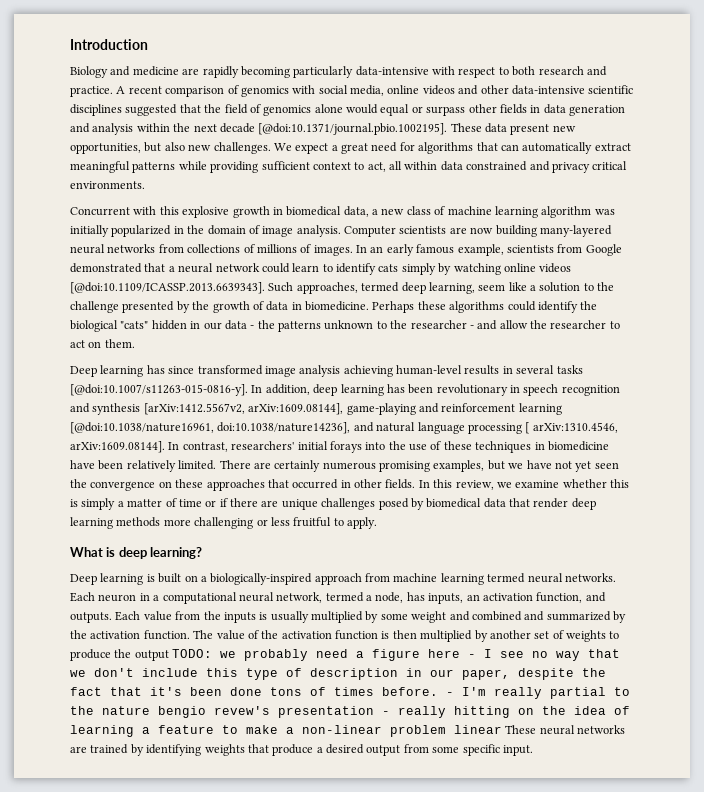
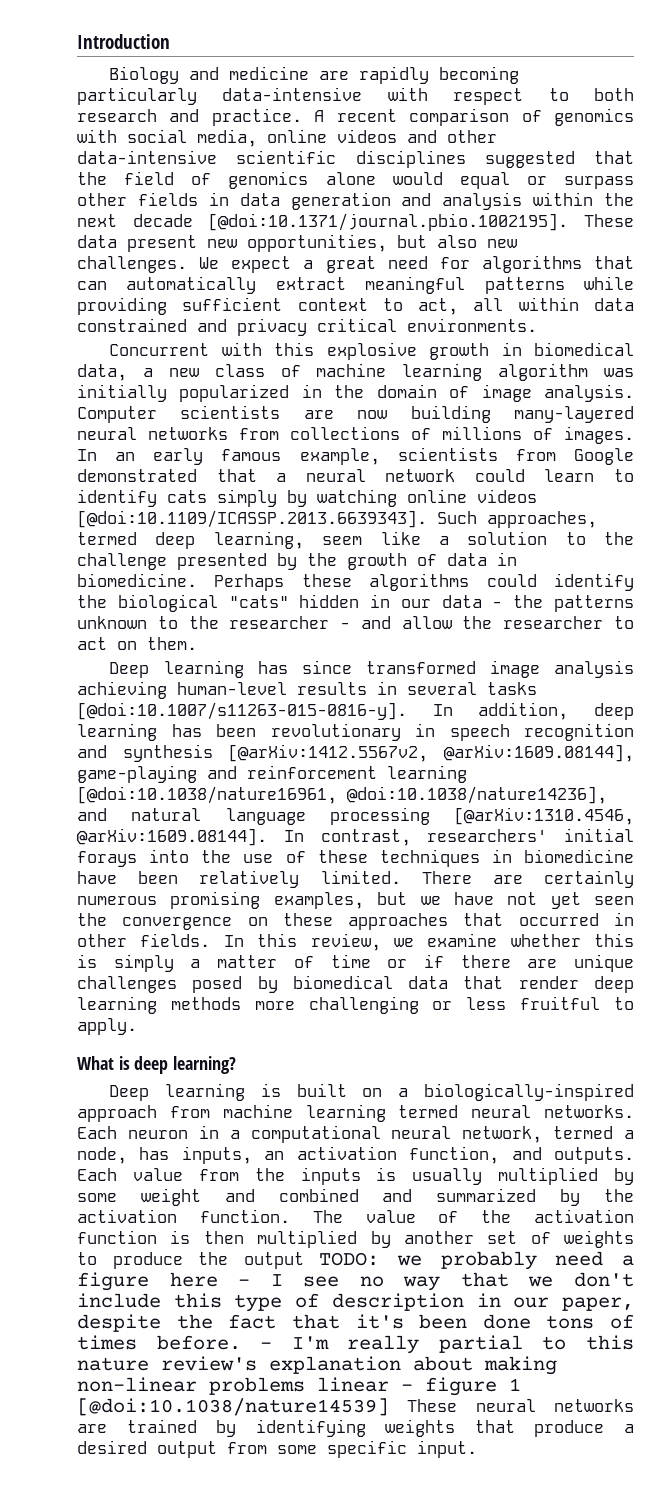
[143,403,344,415] [arXiv:1412.5567v2, arXiv:1609.08144], -> [228,744,634,762] [@arXiv:1412.5567v2, @arXiv:1609.08144],
[217,422,351,434] doi:10.1038/nature14236], -> [347,786,607,804] @doi:10.1038/nature14236],
[525,422,618,434] [70,441,165,453] [ arXiv:1310.4546, arXiv:1609.08144]. -> [454,807,634,825] [77,828,267,846] [@arXiv:1310.4546, @arXiv:1609.08144].
[70,706,630,718] [70,725,502,737] the nature bengio revew's presentation - really hitting on the idea of learning a feature to make a non-linear problem linear -> [586,1335,634,1350] [77,1356,557,1375] [77,1377,521,1396] [77,1398,389,1416] this nature review's explanation about making non-linear problems linear - figure 1 [@doi:10.1038/nature14539]

